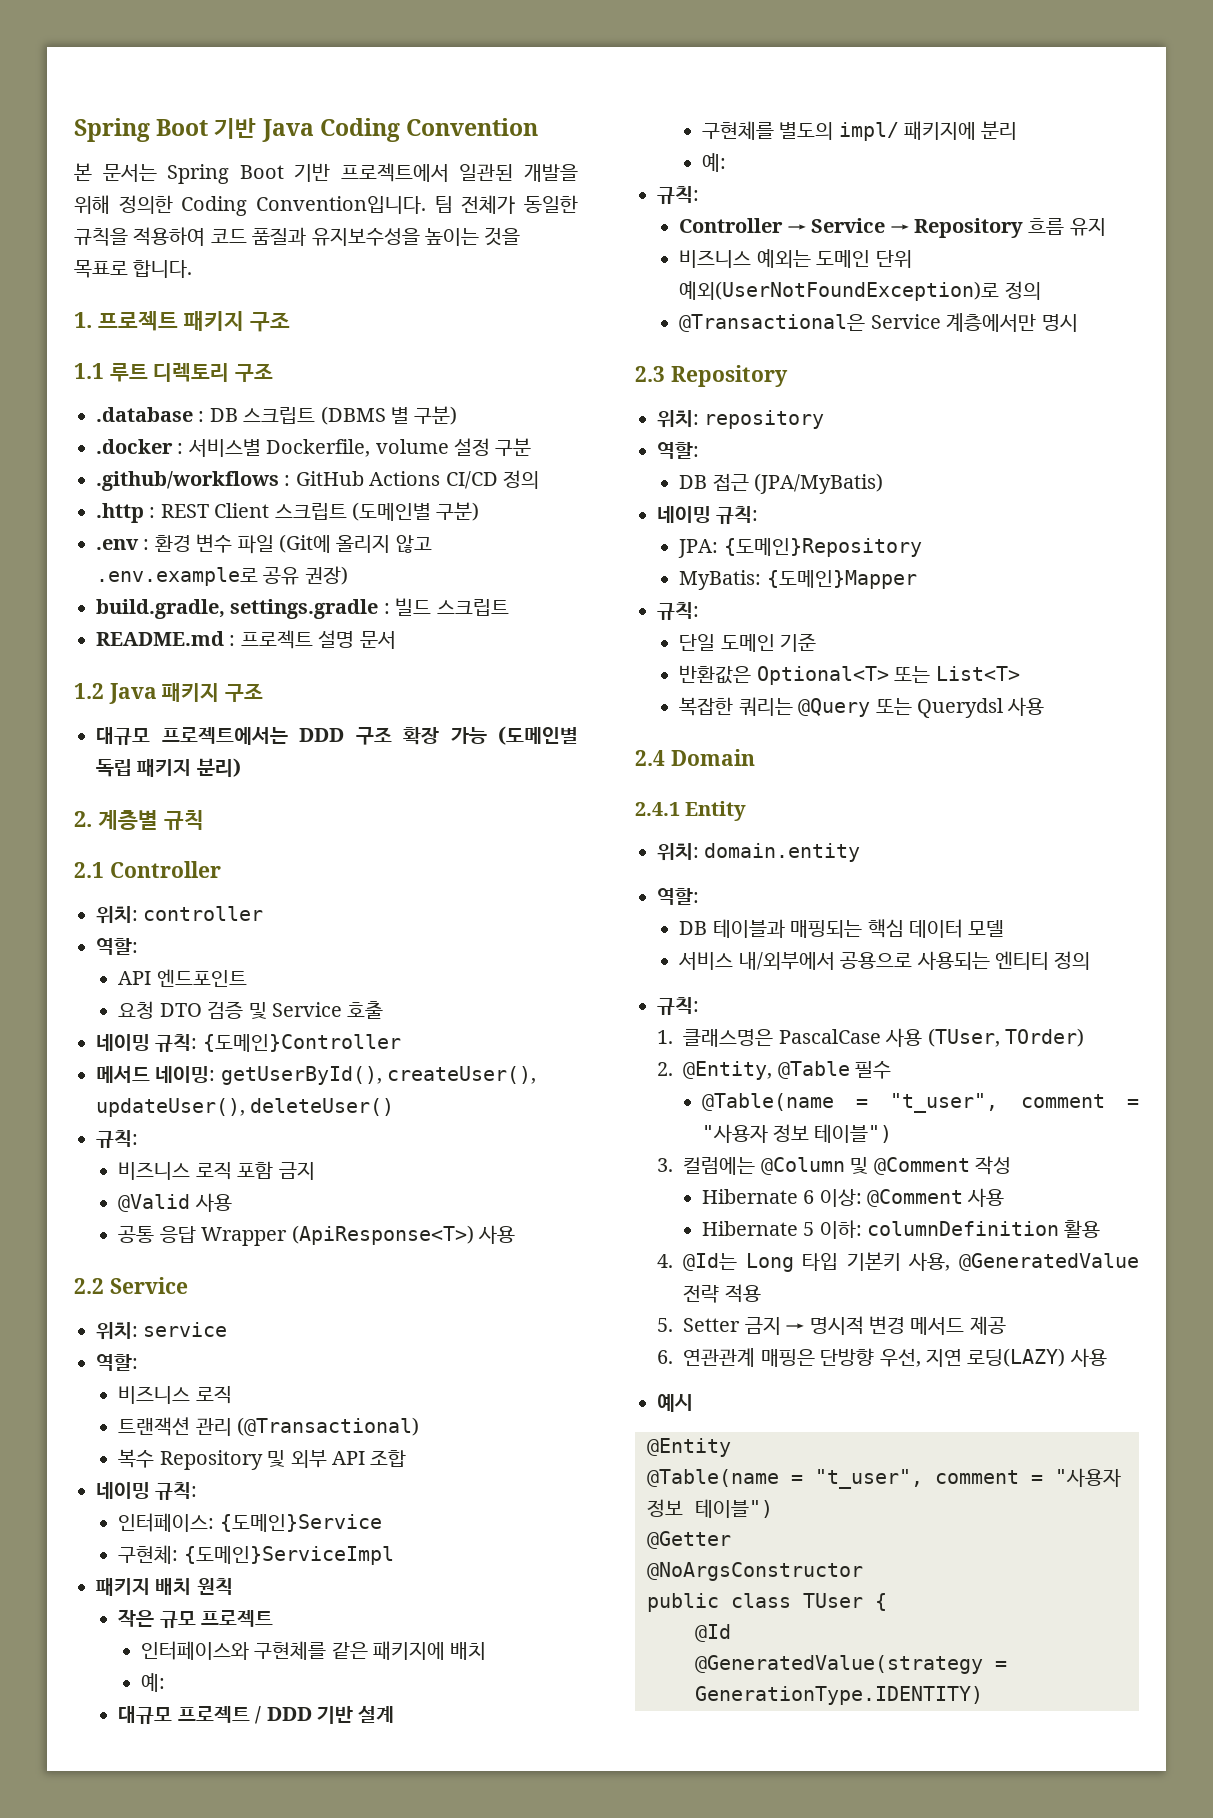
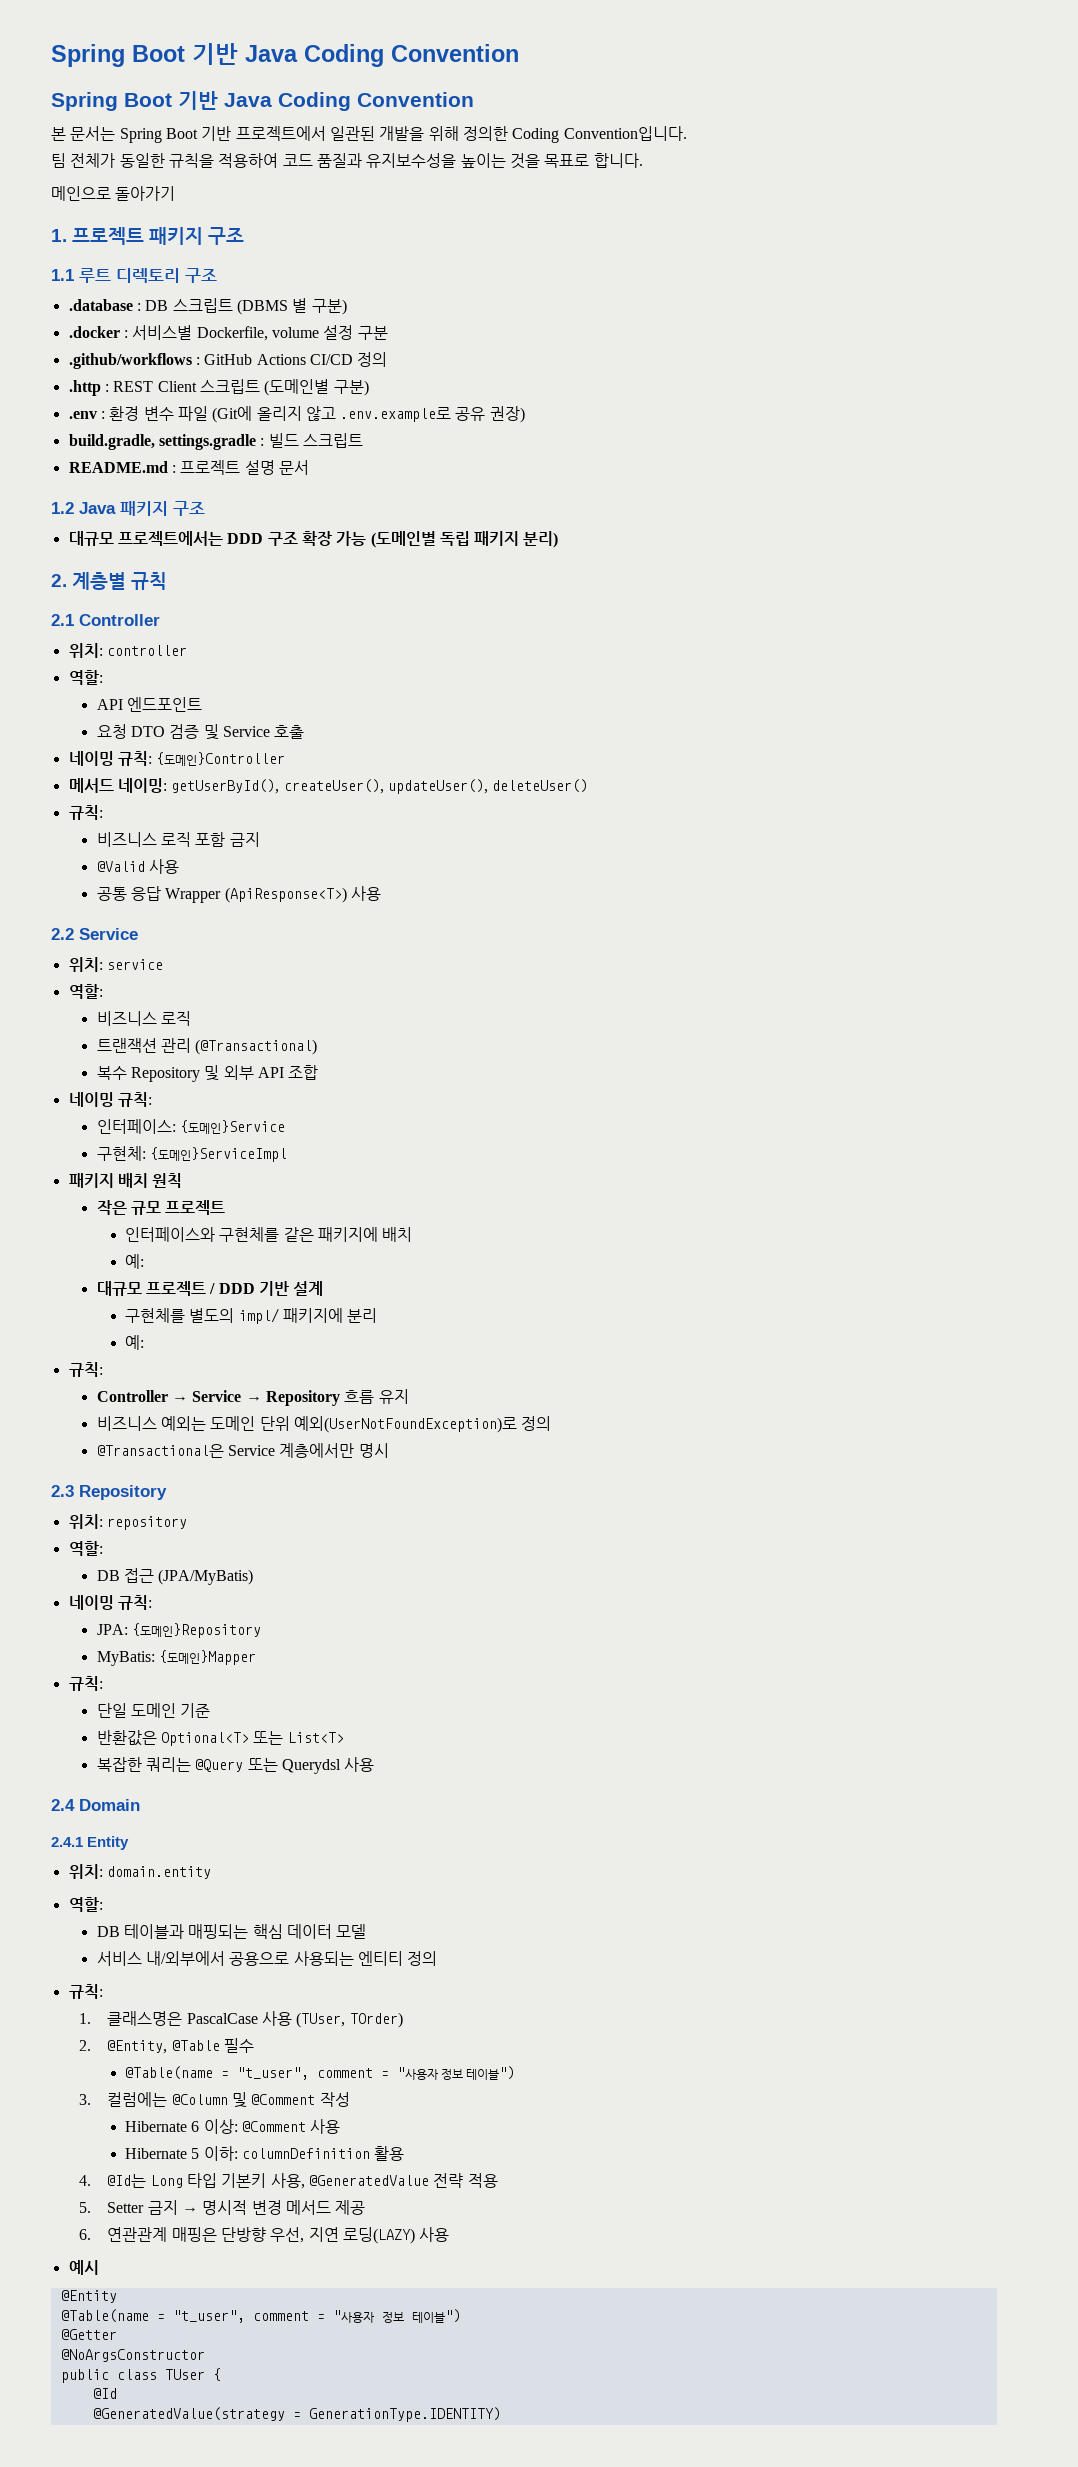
[74,118,539,142] Spring Boot 기반 Java Coding Convention -> [51,43,519,67] [51,91,474,111] Spring Boot 기반 Java Coding Convention // Spring Boot 기반 Java Coding Convention
(426, 205) none -> (687, 133) //
(193, 269) none -> [51,186,176,201] // 메인으로 돌아가기

